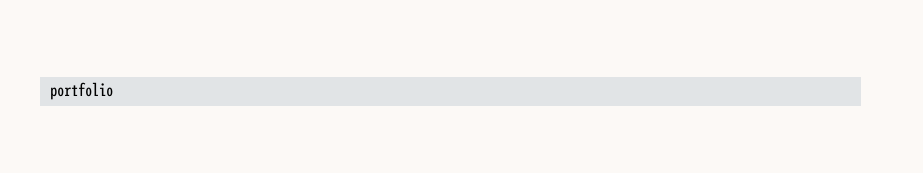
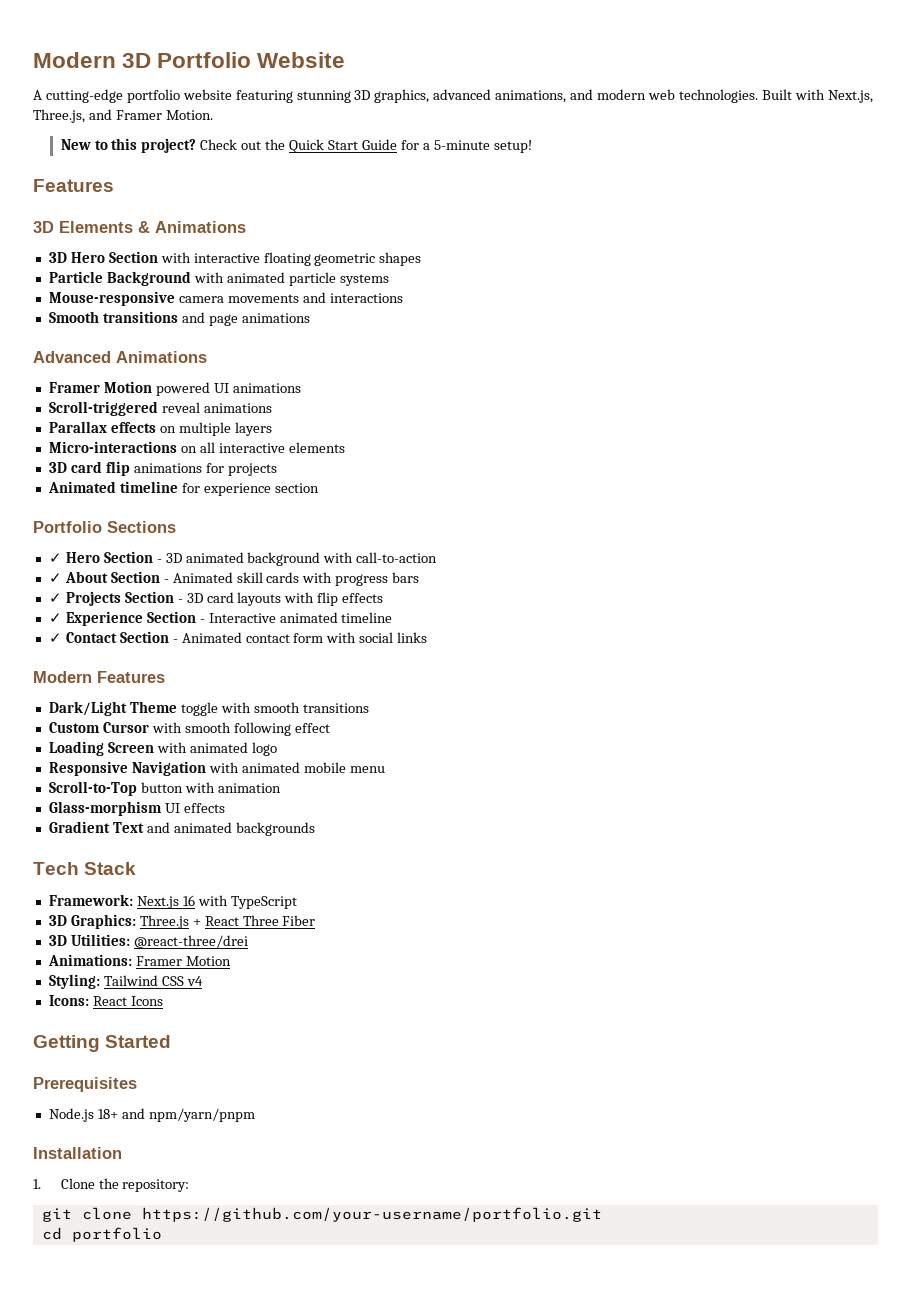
(49, 91) none -> [33,52,346,68] [33,89,873,103] [33,109,213,123] [60,138,532,153] [33,179,114,192] [33,221,246,233] [48,251,422,266] [48,271,389,286] [48,291,403,306] [48,311,310,326] [33,351,207,363] [48,381,301,396] [48,401,272,416] [48,421,272,436] [48,441,345,453] [48,461,277,476] [47,481,319,496] [33,521,176,533] [48,551,438,566] [48,571,420,586] [48,591,384,606] [48,611,393,626] [48,631,428,643] [33,671,165,683] [48,701,369,716] [48,722,330,736] [48,741,277,756] [48,761,385,776] [48,781,281,796] [48,801,225,816] [48,821,315,836] [33,862,137,875] [48,894,297,909] [48,914,316,929] [48,934,248,948] [47,954,231,966] [48,974,203,989] [48,995,163,1006] [33,1035,172,1052] [33,1077,137,1092] [48,1108,255,1122] [33,1147,122,1159] [33,1178,190,1192] [41,1207,602,1222] [41,1227,62,1240] Modern 3D Portfolio Website // A cutting-edge portfolio website featuring stunning 3D graphics, advanced animations, and modern web technologies. Built with Next.js, Three.js, and Framer Motion. // New to this project? Check out the Quick Start Guide for a 5-minute setup! // Features // 3D Elements & Animations // 3D Hero Section with interactive floating geometric shapes // Particle Background with animated particle systems // Mouse-responsive camera movements and interactions // Smooth transitions and page animations // Advanced Animations // Framer Motion powered UI animations // Scroll-triggered reveal animations // Parallax effects on multiple layers // Micro-interactions on all interactive elements // 3D card flip animations for projects // Animated timeline for experience section // Portfolio Sections // ✓ Hero Section - 3D animated background with call-to-action // ✓ About Section - Animated skill cards with progress bars // ✓ Projects Section - 3D card layouts with flip effects // ✓ Experience Section - Interactive animated timeline // ✓ Contact Section - Animated contact form with social links // Modern Features // Dark/Light Theme toggle with smooth transitions // Custom Cursor with smooth following effect // Loading Screen with animated logo // Responsive Navigation with animated mobile menu // Scroll-to-Top button with animation // Glass-morphism UI effects // Gradient Text and animated backgrounds // Tech Stack // Framework: Next.js 16 with TypeScript // 3D Graphics: Three.js + React Three Fiber // 3D Utilities: @react-three/drei // Animations: Framer Motion // Styling: Tailwind CSS v4 // Icons: React Icons // Getting Started // Prerequisites // Node.js 18+ and npm/yarn/pnpm // Installation // 1. Clone the repository: // git clone https://github.com/your-username/portfolio.git // cd

